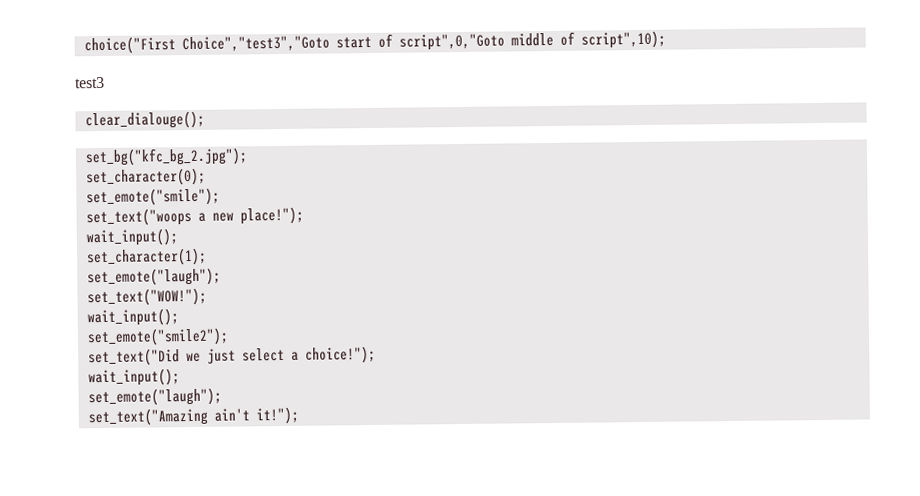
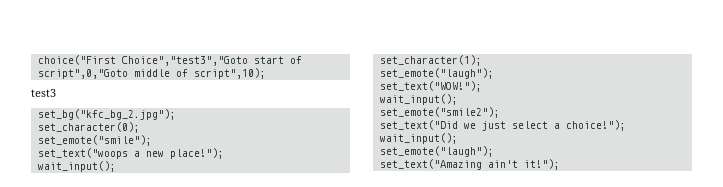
[84,110,205,130] // clear_dialouge(); -> (56, 93) none

